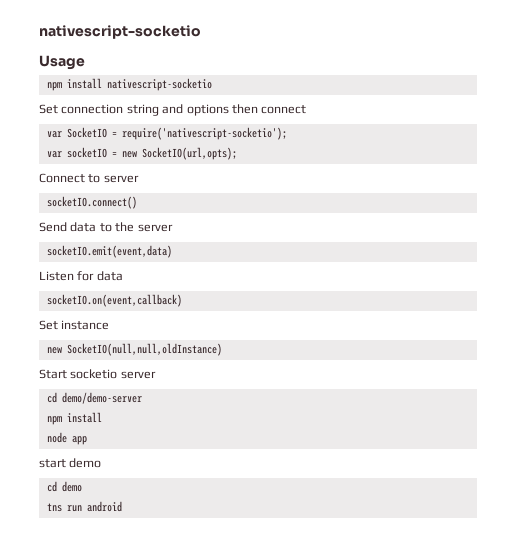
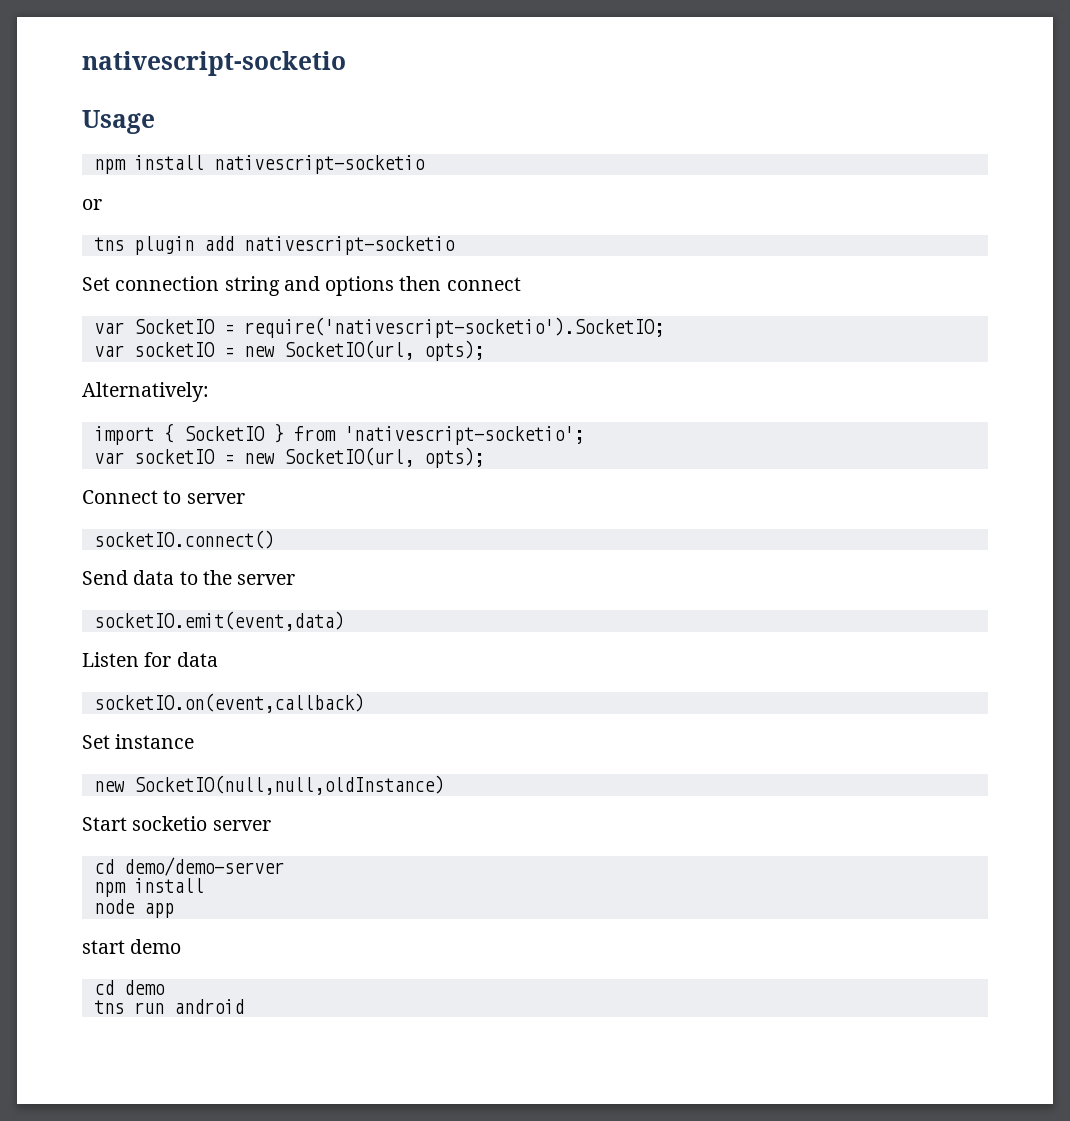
(212, 84) none -> [82,199,102,210] [93,236,455,255] // or // tns plugin add nativescript-socketio
[121,127,287,140] [46,147,237,160] require('nativescript-socketio'); // var socketIO = new SocketIO(url,opts); -> [243,317,664,338] [93,340,484,361] [82,382,209,402] [93,423,584,445] [93,447,484,468] require('nativescript-socketio').SocketIO; // var socketIO = new SocketIO(url, opts); // Alternatively: // import { SocketIO } from 'nativescript-socketio'; // var socketIO = new SocketIO(url, opts);

